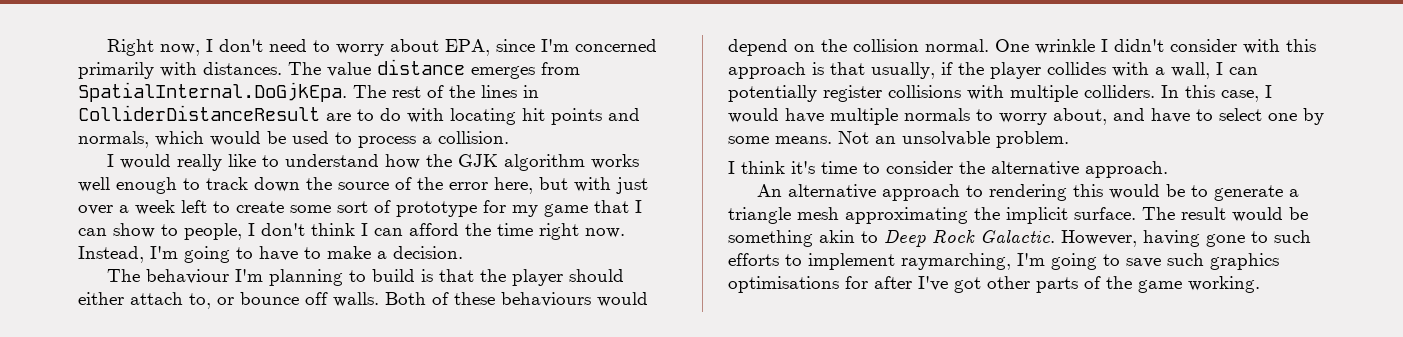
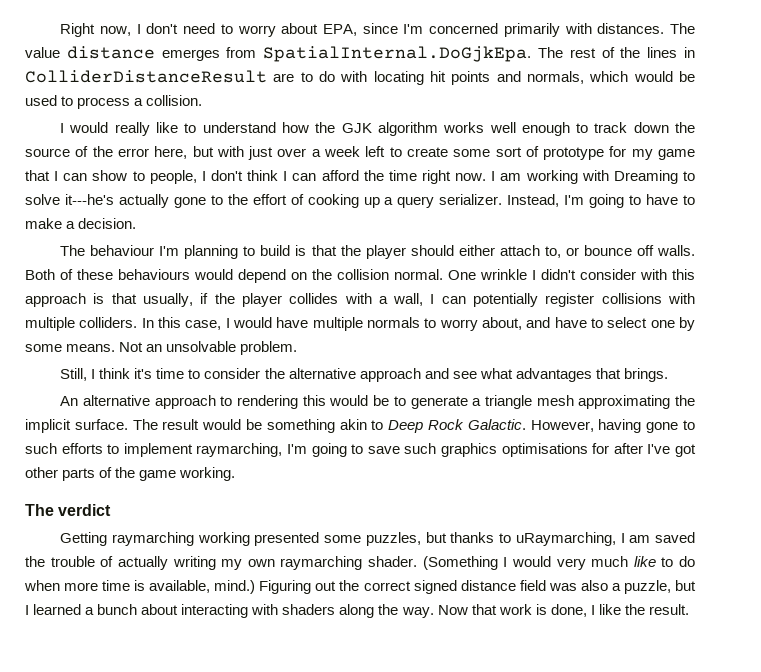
(625, 233) none -> [491,170,696,184] [25,194,503,208] I am working with Dreaming to solve it---he's actually gone to the effort of cooking up a query serializer.
(1069, 139) none -> [60,368,88,381] Still,
[1085,161,1168,178] approach. -> [359,368,668,382] approach and see what advantages that brings.
(1260, 284) none -> [25,504,112,516] [60,532,695,546] [25,556,695,570] [24,580,696,594] [25,604,689,618] // The verdict // Getting raymarching working presented some puzzles, but thanks to uRaymarching, I am saved the trouble of actually writing my own raymarching shader. (Something I would very much like to do when more time is available, mind.) Figuring out the correct signed distance field was also a puzzle, but I learned a bunch about interacting with shaders along the way. Now that work is done, I like the result.

